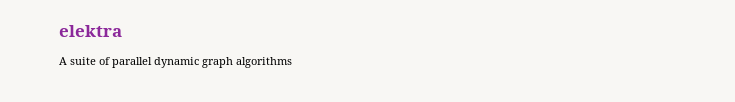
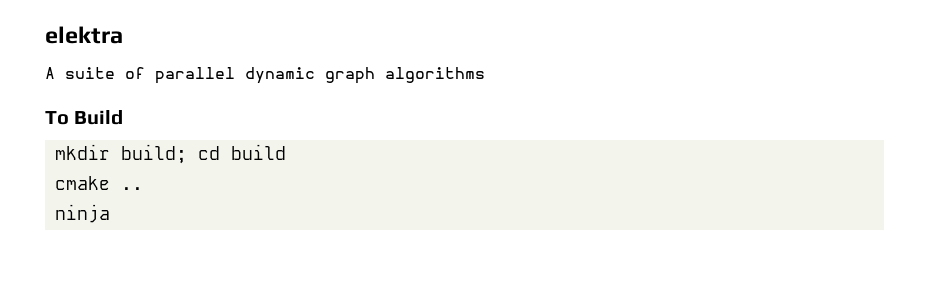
(292, 62) none -> [45,110,124,125] [54,144,286,164] [54,176,143,190] [54,204,110,223] // To Build // mkdir build; cd build // cmake .. // ninja

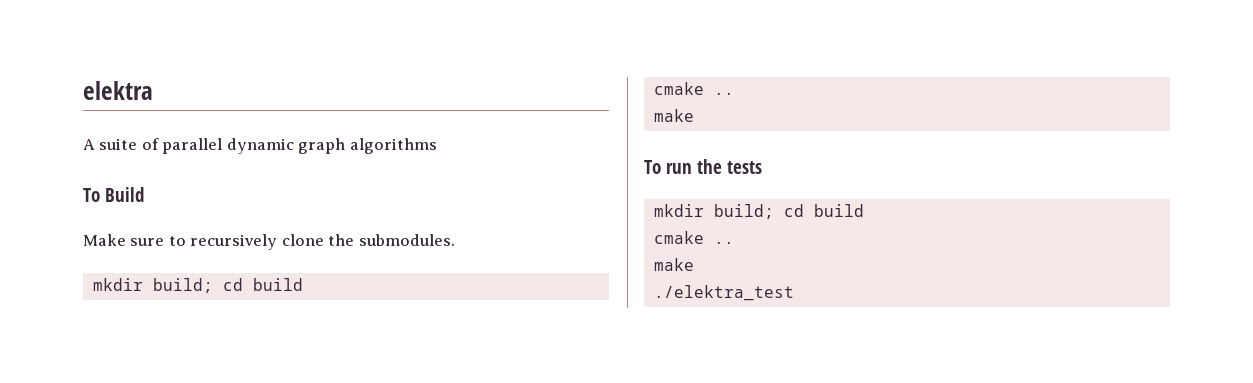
[54,144,286,164] [54,176,143,190] [54,204,110,223] // mkdir build; cd build // cmake .. // ninja -> [83,234,455,250] [92,278,303,293] [653,82,734,95] [653,109,694,122] [644,159,762,174] [653,204,864,219] [653,231,734,244] [653,258,694,271] [653,285,794,301] // Make sure to recursively clone the submodules. // mkdir build; cd build // cmake .. // make // To run the tests // mkdir build; cd build // cmake .. // make // ./elektra_test

